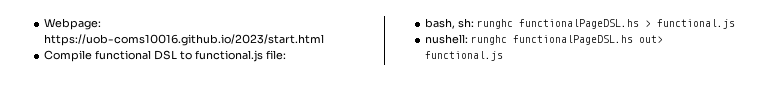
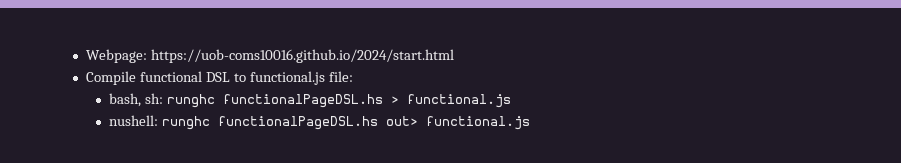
[44,34,325,46] https://uob-coms10016.github.io/2023/start.html -> [150,49,454,63] https://uob-coms10016.github.io/2024/start.html

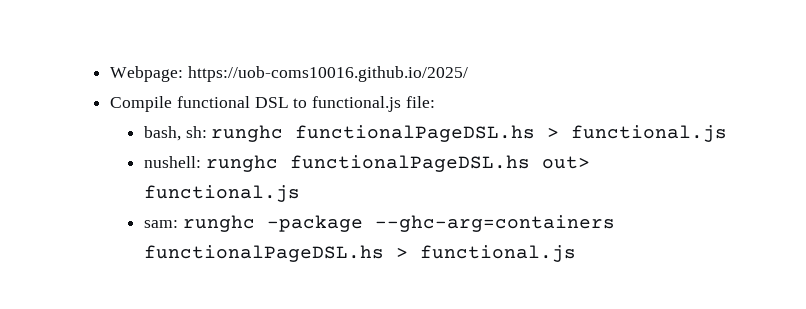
[150,49,454,63] https://uob-coms10016.github.io/2024/start.html -> [187,66,468,82] https://uob-coms10016.github.io/2025/
(530, 123) none -> [143,215,615,232] [143,245,576,262] // sam: runghc -package --ghc-arg=containers functionalPageDSL.hs > functional.js

